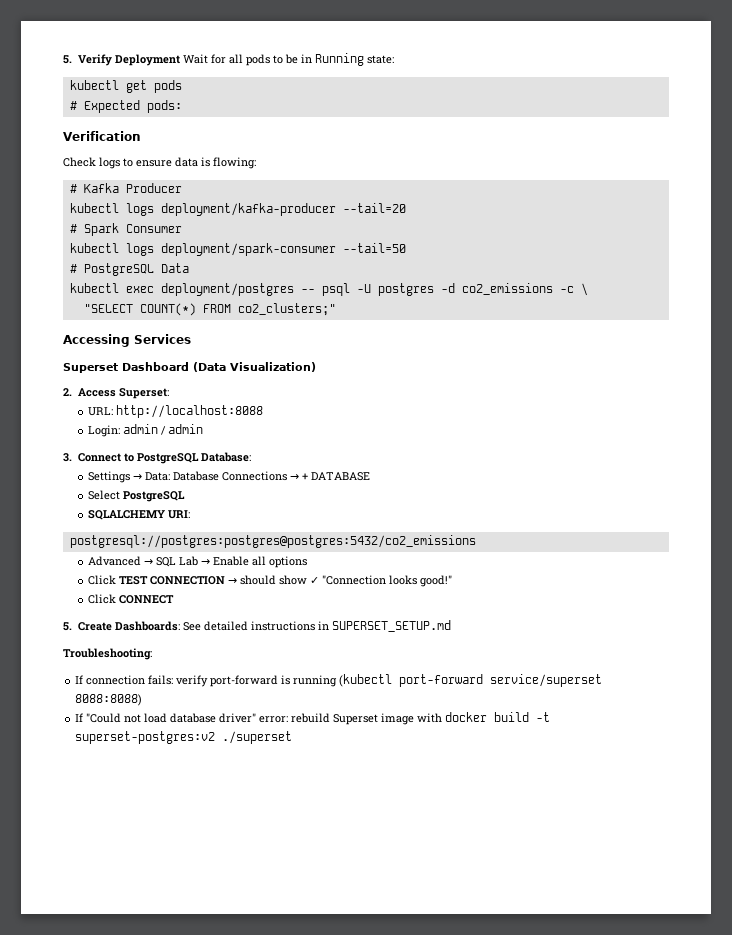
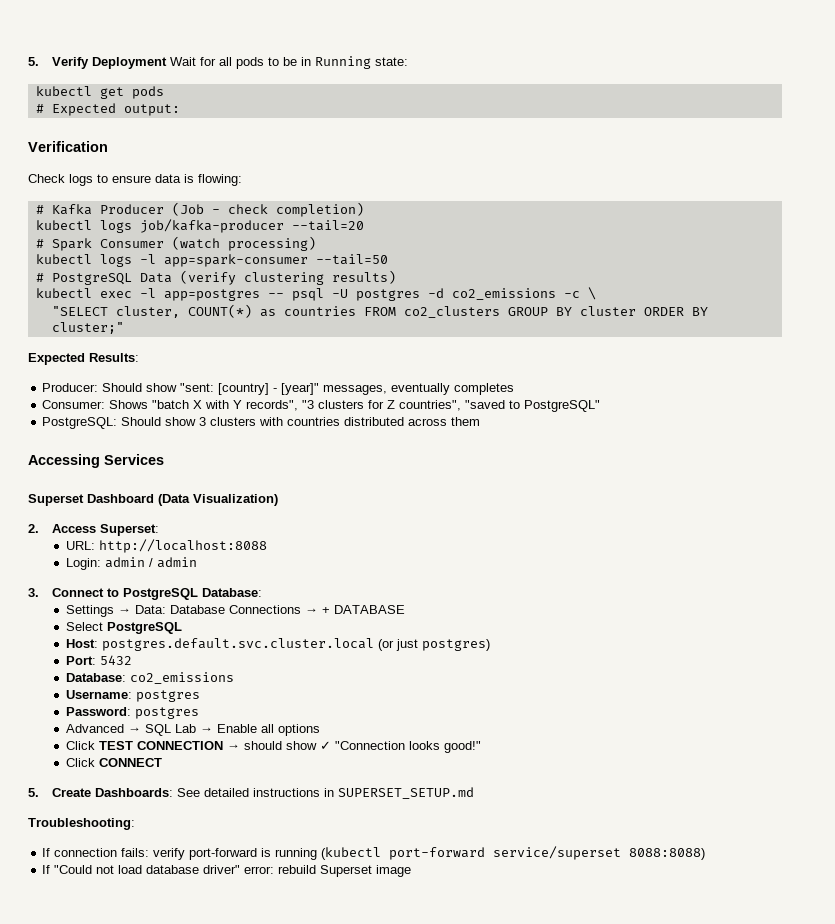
[146,100,182,113] pods: -> [123,104,180,116] output:
[69,203,336,216] // kubectl logs deployment/kafka-producer -> [171,202,364,217] [35,219,284,233] (Job - check completion) // kubectl logs job/kafka-producer
[69,243,336,256] // kubectl logs deployment/spark-consumer -> [171,236,316,251] [35,254,308,267] (watch processing) // kubectl logs -l app=spark-consumer
(189, 268) none -> [179,270,396,285] (verify clustering results)
[160,283,294,296] deployment/postgres -> [139,288,260,301] -l app=postgres
[139,303,336,316] COUNT(*) FROM co2_clusters;" -> [115,304,708,318] [51,322,124,334] [28,353,139,365] [42,383,515,395] [42,400,601,412] [42,417,481,429] cluster, COUNT(*) as countries FROM co2_clusters GROUP BY cluster ORDER BY cluster;" // Expected Results: // Producer: Should show "sent: [country] - [year]" messages, eventually completes // Consumer: Shows "batch X with Y records", "3 clusters for Z countries", "saved to PostgreSQL" // PostgreSQL: Should show 3 clusters with countries distributed across them
[88,510,191,520] [69,535,476,548] SQLALCHEMY URI: // postgresql://postgres:postgres@postgres:5432/co2_emissions -> [66,638,491,651] [66,655,133,665] [66,672,235,684] [66,690,201,702] [66,707,200,719] Host: postgres.default.svc.cluster.local (or just postgres) // Port: 5432 // Database: co2_emissions // Username: postgres // Password: postgres
[417,712,551,723] [75,731,293,744] with docker build -t superset-postgres:v2 ./superset -> (412, 871) none

